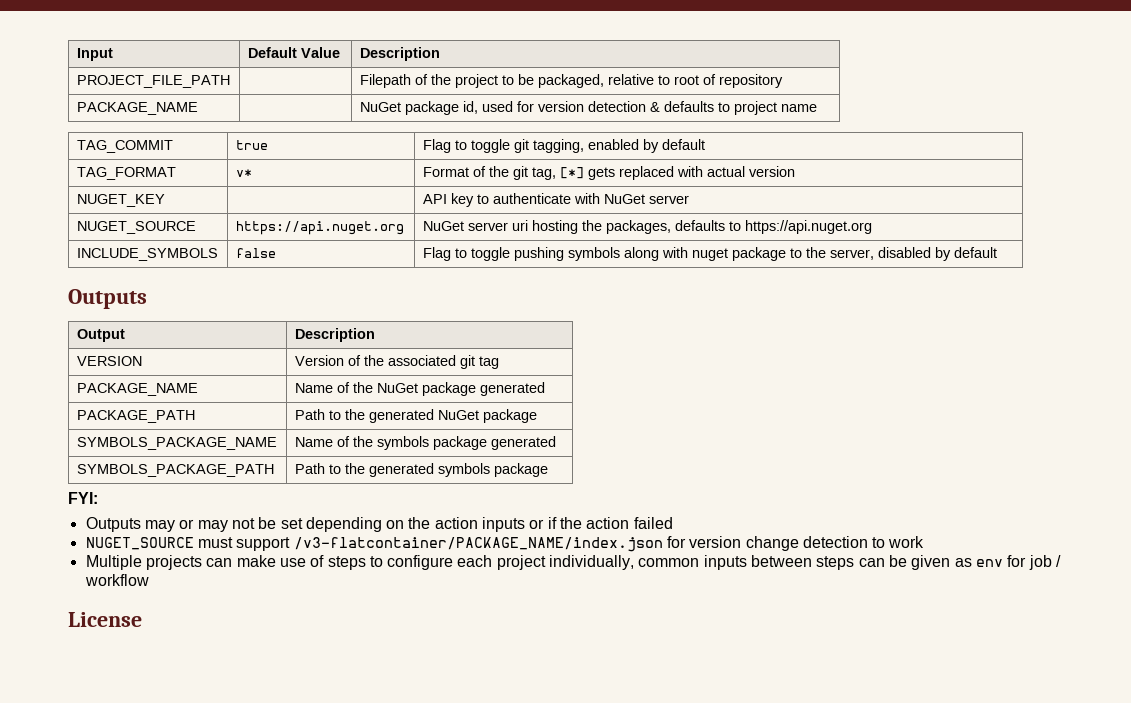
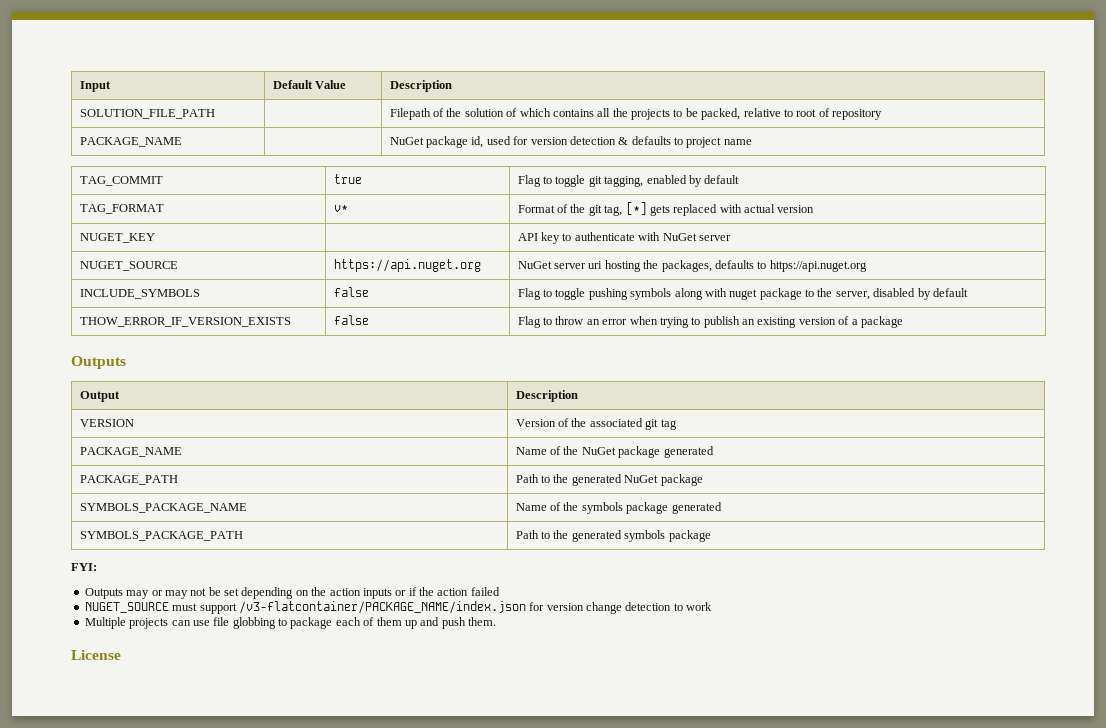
[76,75,230,88] PROJECT_FILE_PATH -> [79,109,215,119] SOLUTION_FILE_PATH
[454,74,498,88] project -> [464,108,671,120] solution of which contains all the projects
[537,74,604,88] packaged, -> [701,108,741,120] packed,
(997, 252) none -> [79,317,291,327] [333,315,369,325] [517,316,903,328] // THOW_ERROR_IF_VERSION_EXISTS | false | Flag to throw an error when trying to publish an existing version of a package
[236,555,1061,570] [84,574,149,586] make use of steps to configure each project individually, common inputs between steps can be given as env for job / workflow -> [192,617,496,629] use file globbing to package each of them up and push them.

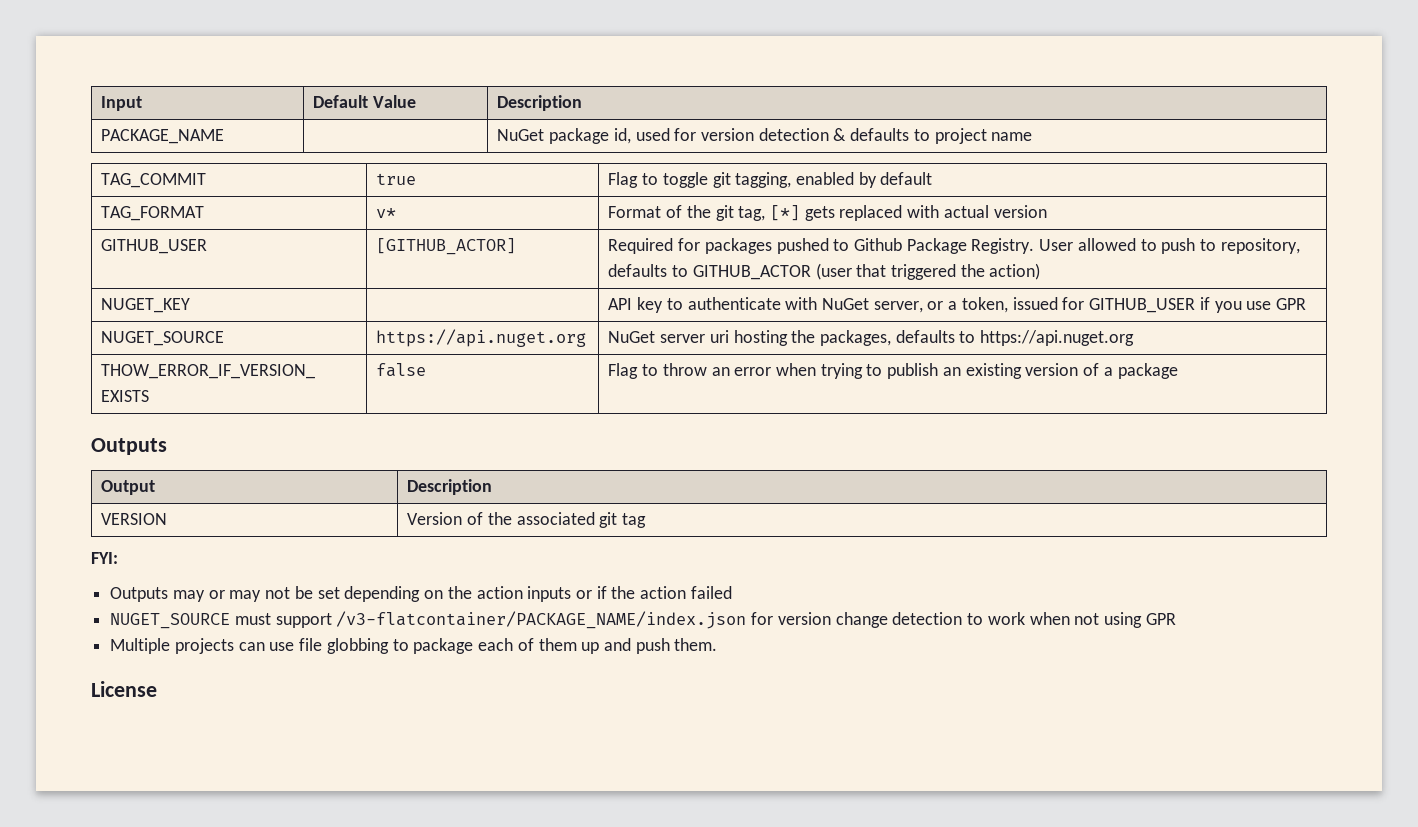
[79,109,215,119] [389,108,883,120] // SOLUTION_FILE_PATH | | Filepath of the solution of which contains all the projects to be packed, relative to root of repository -> (583, 103) none
(815, 209) none -> [101,239,208,254] [376,238,517,255] [608,238,1300,254] [608,263,1041,280] // GITHUB_USER | [GITHUB_ACTOR] | Required for packages pushed to Github Package Registry. User allowed to push to repository, defaults to GITHUB_ACTOR (user that triggered the action)
[698,235,731,241] server -> [873,297,1307,313] server, or a token, issued for GITHUB_USER if you use GPR
[79,289,200,299] [333,287,369,297] [517,288,968,300] // INCLUDE_SYMBOLS | false | Flag to toggle pushing symbols along with nuget package to the server, disabled by default -> (1135, 338) none
[79,447,182,457] [515,446,714,458] [79,475,178,485] [515,474,703,486] [79,503,247,513] [515,502,722,514] [79,531,243,541] [515,530,711,542] // PACKAGE_NAME | Name of the NuGet package generated // PACKAGE_PATH | Path to the generated NuGet package // SYMBOLS_PACKAGE_NAME | Name of the symbols package generated // SYMBOLS_PACKAGE_PATH | Path to the generated symbols package -> (647, 520) none
(713, 606) none -> [1029,612,1176,628] when not using GPR

